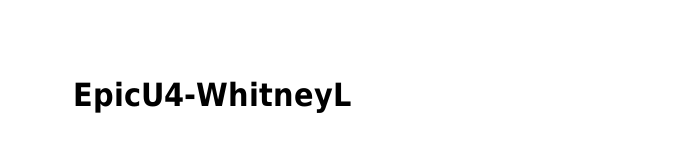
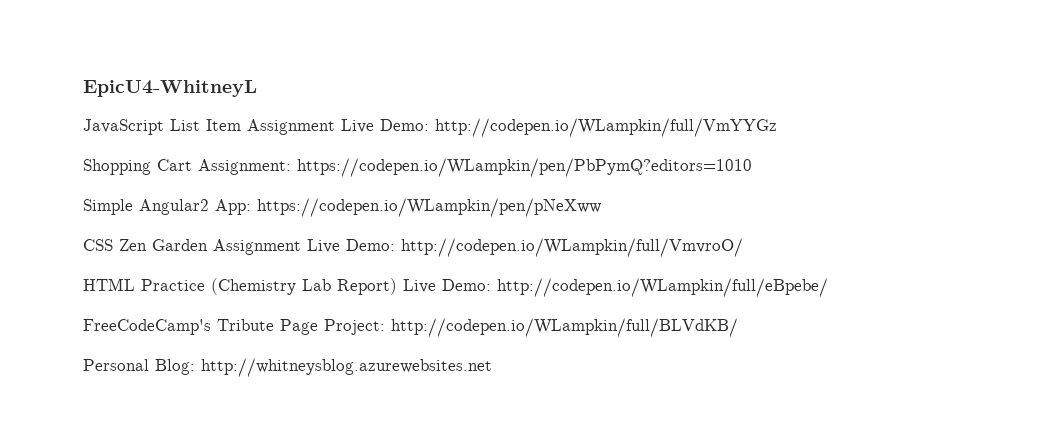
(351, 97) none -> [83,118,777,137] [83,158,752,177] [83,198,601,217] [83,238,743,257] [83,278,828,297] [83,318,738,337] [83,358,492,377] // JavaScript List Item Assignment Live Demo: http://codepen.io/WLampkin/full/VmYYGz // Shopping Cart Assignment: https://codepen.io/WLampkin/pen/PbPymQ?editors=1010 // Simple Angular2 App: https://codepen.io/WLampkin/pen/pNeXww // CSS Zen Garden Assignment Live Demo: http://codepen.io/WLampkin/full/VmvroO/ // HTML Practice (Chemistry Lab Report) Live Demo: http://codepen.io/WLampkin/full/eBpebe/ // FreeCodeCamp's Tribute Page Project: http://codepen.io/WLampkin/full/BLVdKB/ // Personal Blog: http://whitneysblog.azurewebsites.net

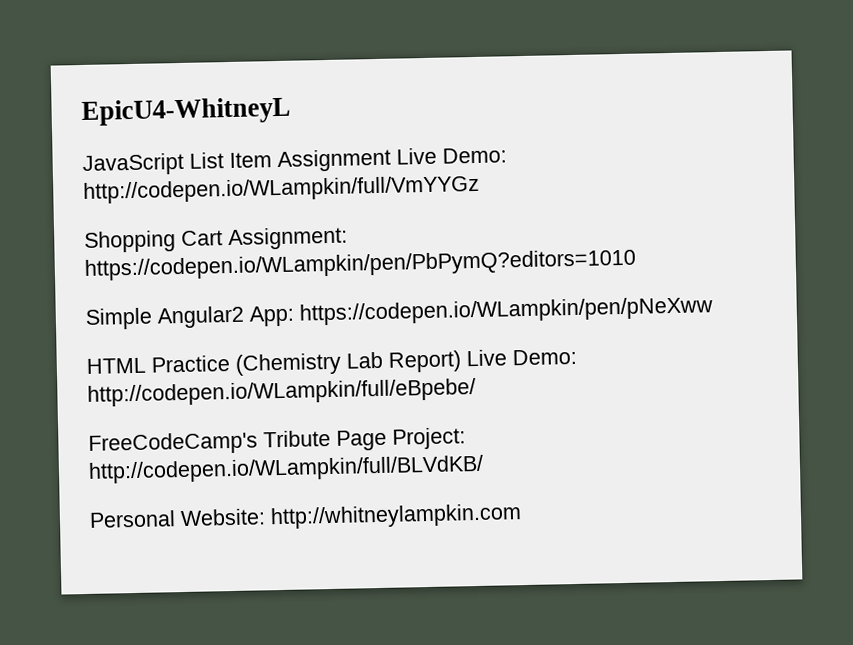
[83,238,743,257] // CSS Zen Garden Assignment Live Demo: http://codepen.io/WLampkin/full/VmvroO/ -> (713, 311) none
[155,358,492,377] Blog: http://whitneysblog.azurewebsites.net -> [180,503,522,530] Website: http://whitneylampkin.com

